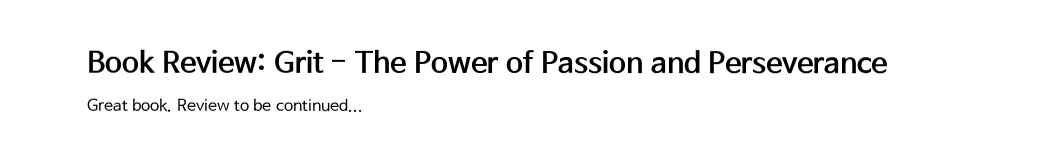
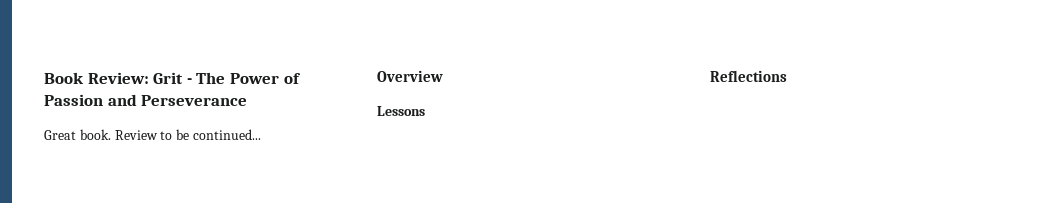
(363, 105) none -> [377,70,443,82] [377,106,425,116] [710,70,787,82] // Overview // Lessons // Reflections

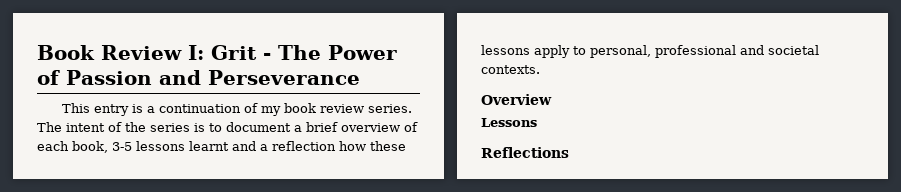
[87,72,149,84] Review: -> [101,45,204,60] Review I:
[44,129,261,140] Great book. Review to be continued... -> [62,103,413,116] [37,122,418,132] [37,141,406,153] [481,45,819,58] [481,65,540,74] This entry is a continuation of my book review series. The intent of the series is to document a brief overview of each book, 3-5 lessons learnt and a reflection how these lessons apply to personal, professional and societal contexts.

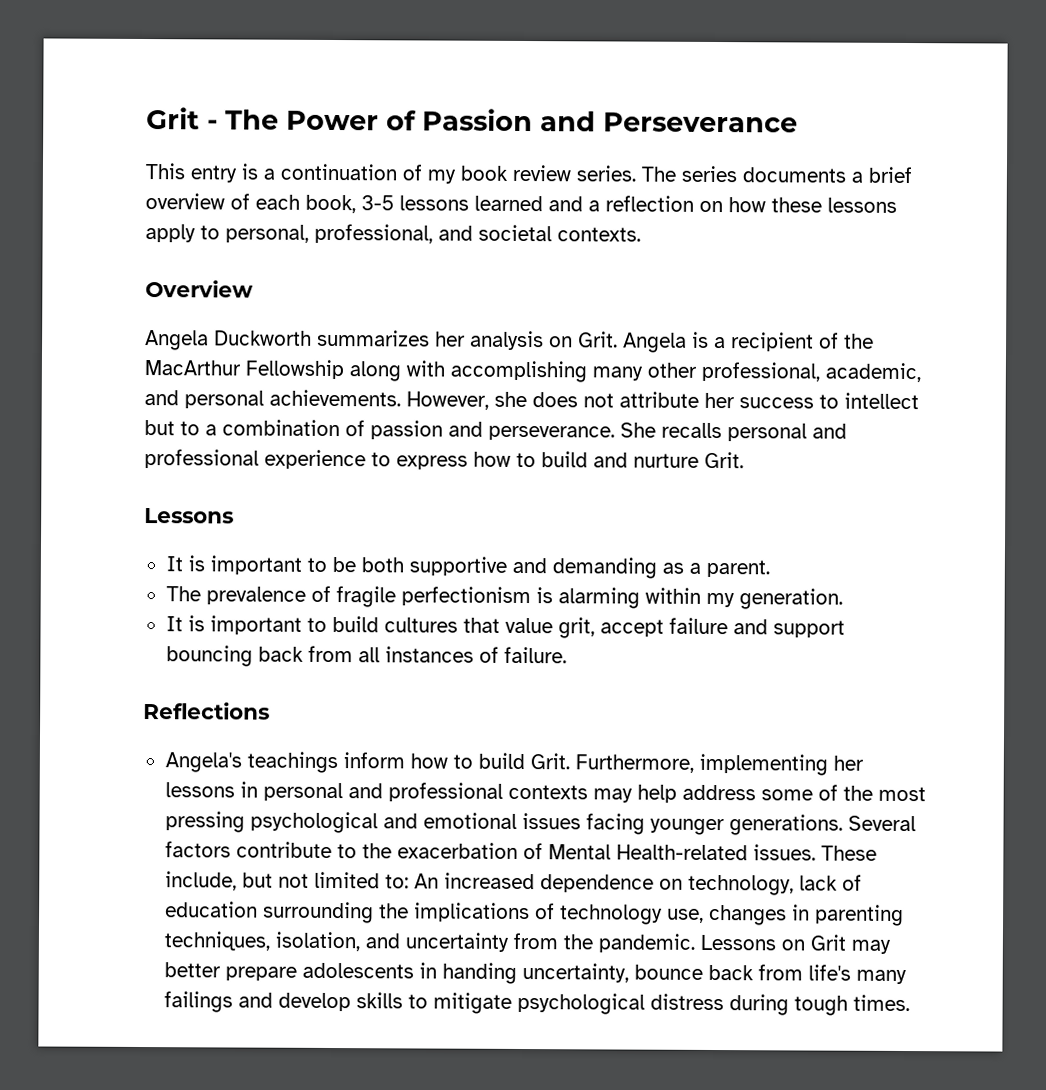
[37,45,204,60] Book Review I: -> (146, 118) none
[66,122,291,132] intent of the series is to document -> [681,165,846,183] series documents
[189,141,229,151] learnt -> [474,195,543,212] learned
(336, 146) none -> [699,200,723,213] on
[655,45,736,58] professional -> [314,223,433,244] professional,
[481,118,537,127] [481,147,569,158] Lessons // Reflections -> [145,329,874,353] [144,359,921,383] [144,389,919,410] [144,419,847,442] [144,449,744,470] [144,508,234,524] [165,555,770,579] [165,585,843,610] [165,615,845,639] [165,645,567,667] [143,702,270,720] [164,751,864,776] [164,781,926,803] [164,811,916,836] [164,841,877,861] [164,871,862,896] [164,901,904,926] [163,931,891,954] [163,962,907,985] [163,991,910,1016] Angela Duckworth summarizes her analysis on Grit. Angela is a recipient of the MacArthur Fellowship along with accomplishing many other professional, academic, and personal achievements. However, she does not attribute her success to intellect but to a combination of passion and perseverance. She recalls personal and professional experience to express how to build and nurture Grit. // Lessons // It is important to be both supportive and demanding as a parent. // The prevalence of fragile perfectionism is alarming within my generation. // It is important to build cultures that value grit, accept failure and support bouncing back from all instances of failure. // Reflections // Angela's teachings inform how to build Grit. Furthermore, implementing her lessons in personal and professional contexts may help address some of the most pressing psychological and emotional issues facing younger generations. Several factors contribute to the exacerbation of Mental Health-related issues. These include, but not limited to: An increased dependence on technology, lack of education surrounding the implications of technology use, changes in parenting techniques, isolation, and uncertainty from the pandemic. Lessons on Grit may better prepare adolescents in handing uncertainty, bounce back from life's many failings and develop skills to mitigate psychological distress during tough times.

